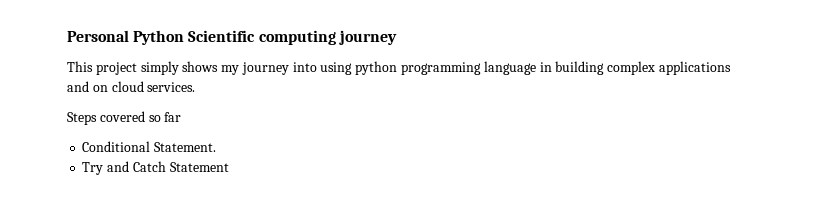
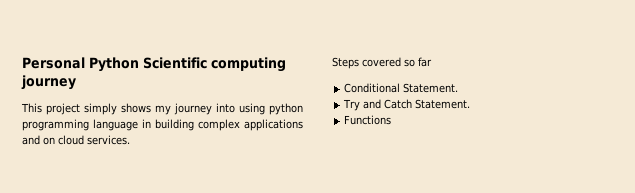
[169,162,229,172] Statement -> [415,99,471,109] [344,115,392,125] Statement. // Functions

